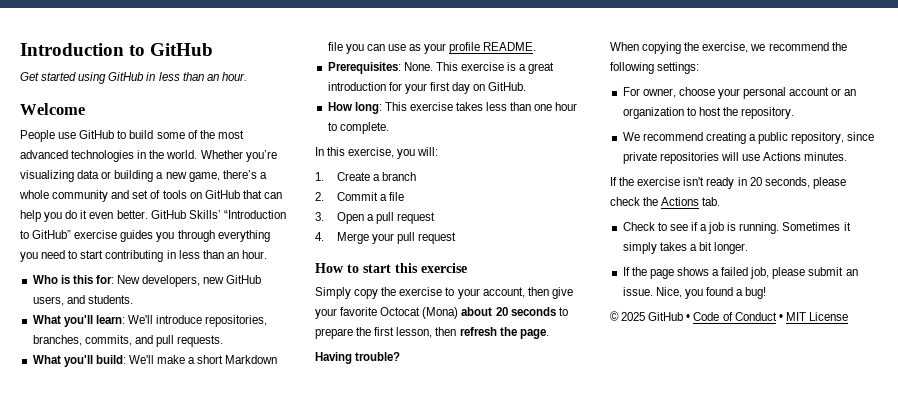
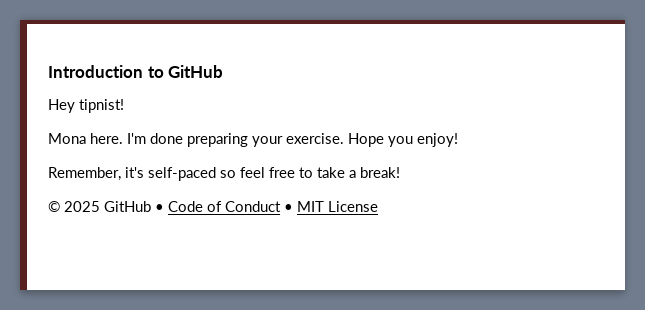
[20,72,247,84] [20,103,85,115] [20,130,244,142] [20,150,277,162] [20,170,267,182] [19,190,282,202] [20,210,286,222] [20,230,270,242] [20,250,267,262] [32,275,262,287] [32,295,133,306] [32,315,268,327] [32,335,224,347] [32,355,278,367] [327,42,537,54] [327,62,555,74] [327,82,527,94] [327,102,578,114] [327,122,389,134] [315,147,439,159] [315,172,417,181] [315,192,405,201] [315,212,436,224] [315,232,457,244] [315,263,467,273] [315,287,573,299] [315,307,568,319] [315,327,549,339] [315,352,401,364] [610,42,847,54] [610,62,700,74] [622,87,857,99] [622,107,795,119] [622,132,875,144] [622,152,848,164] [610,177,846,189] [610,197,721,206] [622,222,851,234] [622,242,749,254] [622,267,858,279] [622,287,767,299] Get started using GitHub in less than an hour. // Welcome // People use GitHub to build some of the most advanced technologies in the world. Whether you’re visualizing data or building a new game, there’s a whole community and set of tools on GitHub that can help you do it even better. GitHub Skills’ “Introduction to GitHub” exercise guides you through everything you need to start contributing in less than an hour. // Who is this for: New developers, new GitHub users, and students. // What you'll learn: We'll introduce repositories, branches, commits, and pull requests. // What you'll build: We'll make a short Markdown file you can use as your profile README. // Prerequisites: None. This exercise is a great introduction for your first day on GitHub. // How long: This exercise takes less than one hour to complete. // In this exercise, you will: // 1. Create a branch // 2. Commit a file // 3. Open a pull request // 4. Merge your pull request // How to start this exercise // Simply copy the exercise to your account, then give your favorite Octocat (Mona) about 20 seconds to prepare the first lesson, then refresh the page. // Having trouble? // When copying the exercise, we recommend the following settings: // For owner, choose your personal account or an organization to host the repository. // We recommend creating a public repository, since private repositories will use Actions minutes. // If the exercise isn't ready in 20 seconds, please check the Actions tab. // Check to see if a job is running. Sometimes it simply takes a bit longer. // If the page shows a failed job, please submit an issue. Nice, you found a bug! -> [48,99,124,113] [48,133,458,147] [48,167,400,181] Hey tipnist! // Mona here. I'm done preparing your exercise. Hope you enjoy! // Remember, it's self-paced so feel free to take a break!

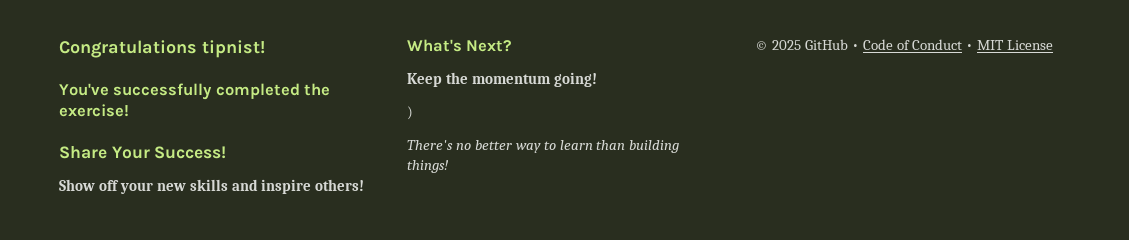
[48,65,224,78] [48,99,124,113] [48,133,458,147] [48,167,400,181] Introduction to GitHub // Hey tipnist! // Mona here. I'm done preparing your exercise. Hope you enjoy! // Remember, it's self-paced so feel free to take a break! -> [59,40,265,58] [59,83,331,100] [59,104,129,117] [59,146,227,159] [59,179,365,194] [407,39,513,52] [407,72,597,87] [407,106,413,120] [407,140,680,153] [407,160,449,173] Congratulations tipnist! // You've successfully completed the exercise! // Share Your Success! // Show off your new skills and inspire others! // What's Next? // Keep the momentum going! // ) // There's no better way to learn than building things!

